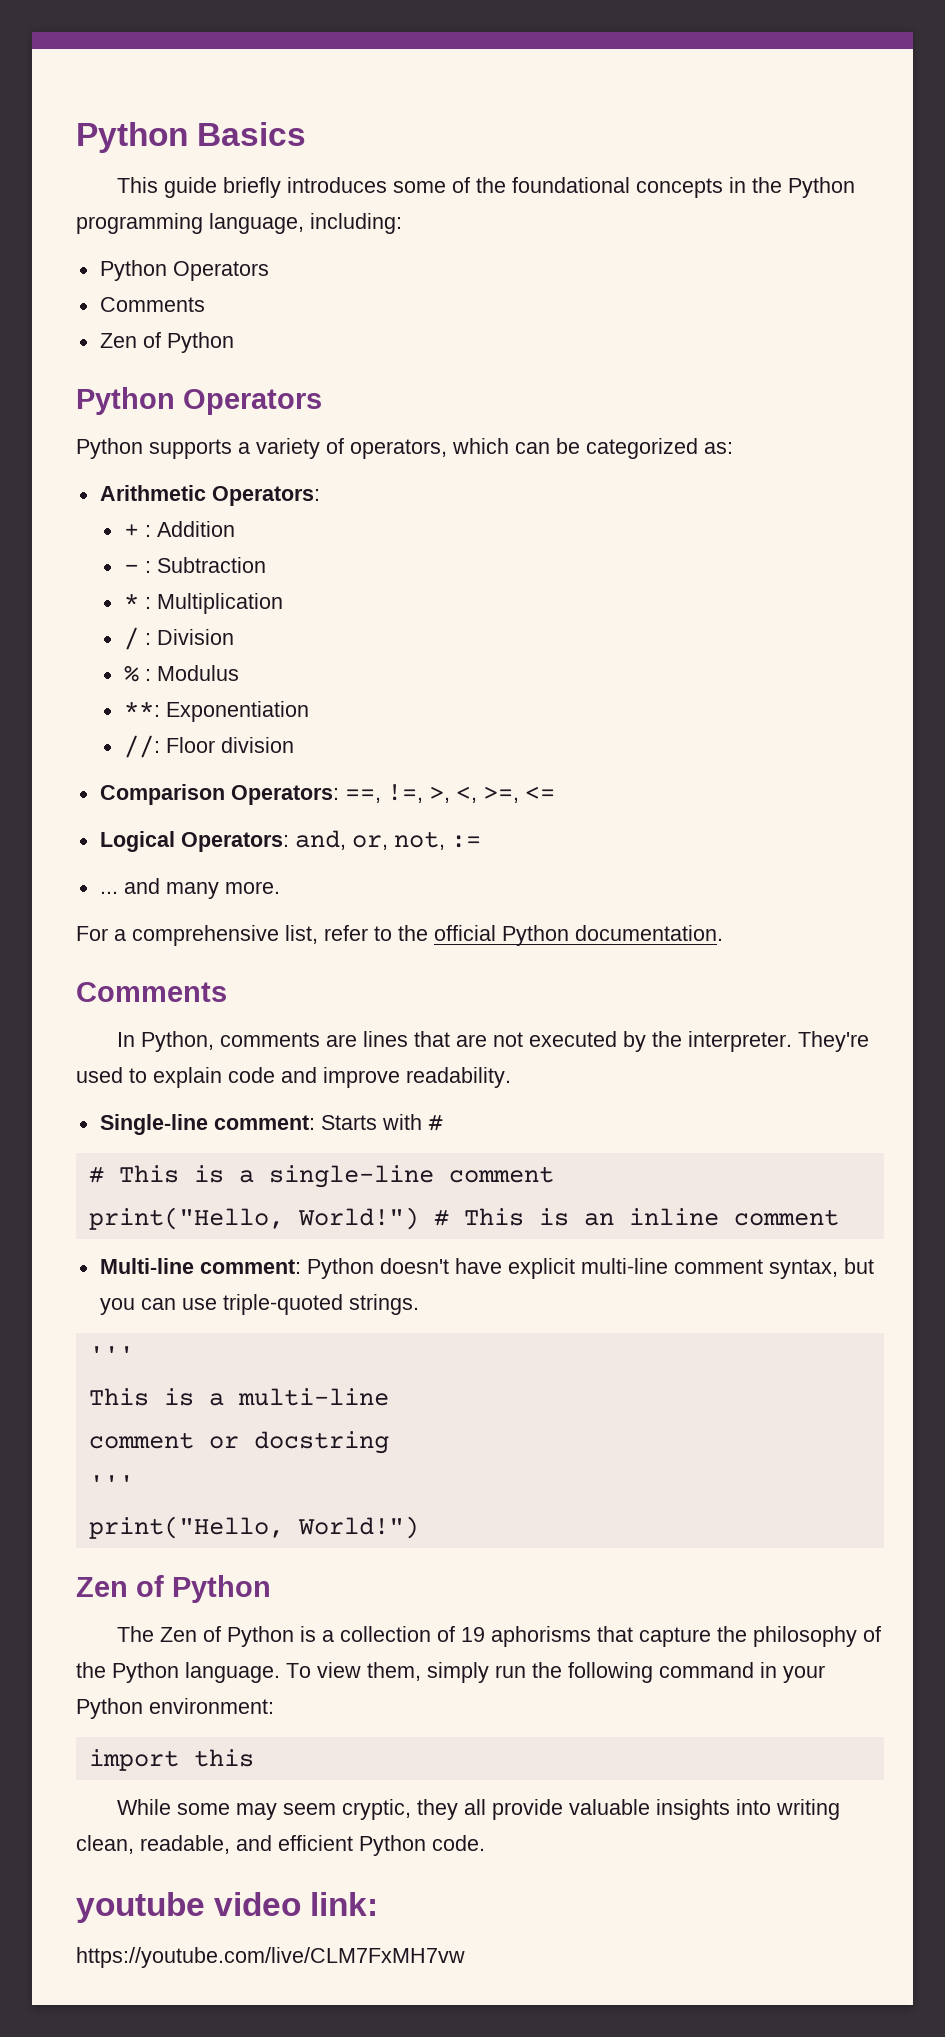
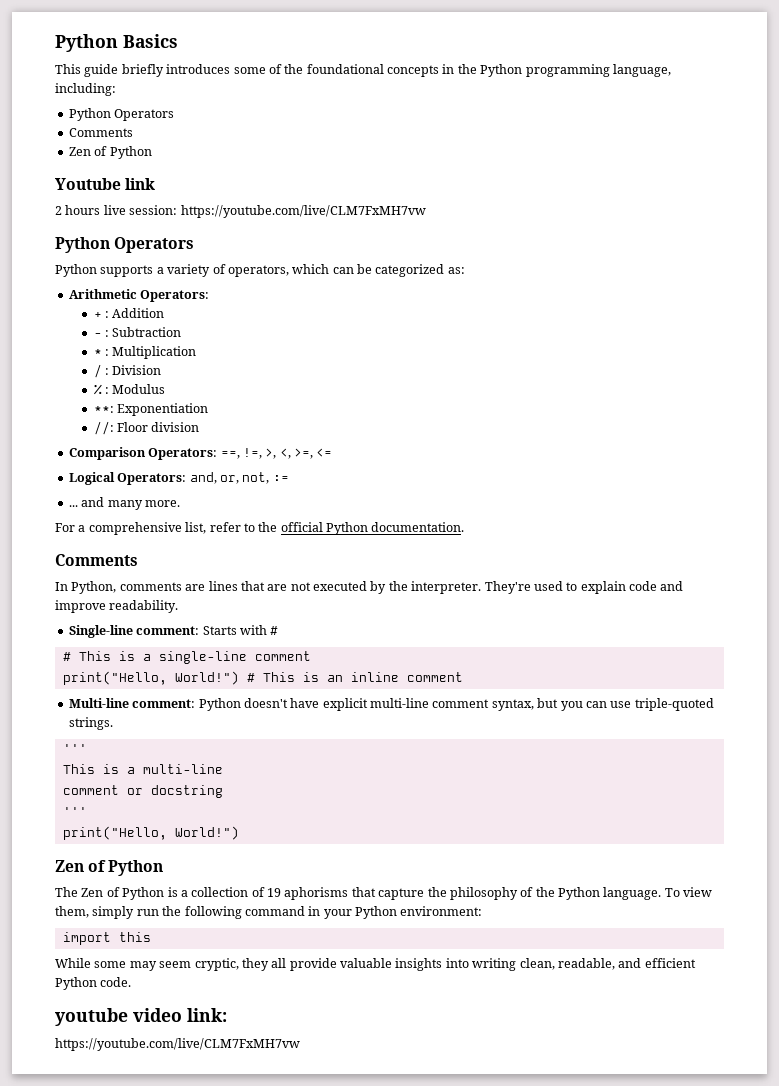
(234, 342) none -> [55,178,156,190] [55,205,426,218] // Youtube link // 2 hours live session: https://youtube.com/live/CLM7FxMH7vw

